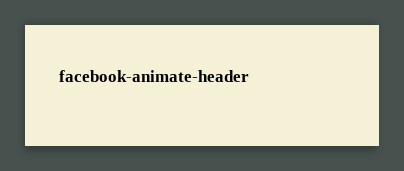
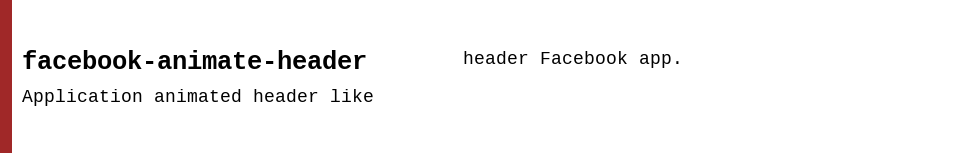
(249, 76) none -> [22,89,374,106] [463,51,683,68] // Application animated header like header Facebook app.

